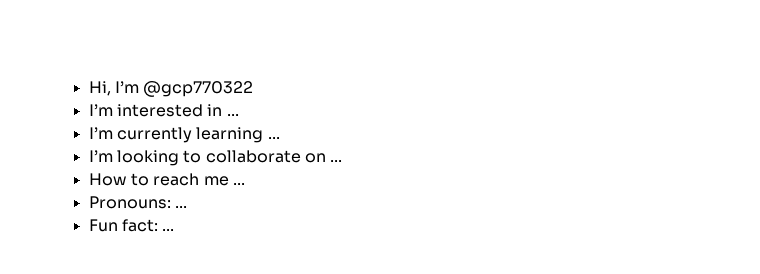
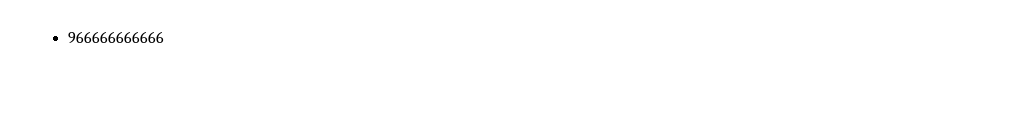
[88,81,254,97] [88,104,239,117] [88,127,280,143] [88,150,343,166] [88,173,245,186] [88,196,187,209] [88,219,175,232] Hi, I’m @gcp770322 // I’m interested in ... // I’m currently learning ... // I’m looking to collaborate on ... // How to reach me ... // Pronouns: ... // Fun fact: ... -> [67,31,164,44] 966666666666

